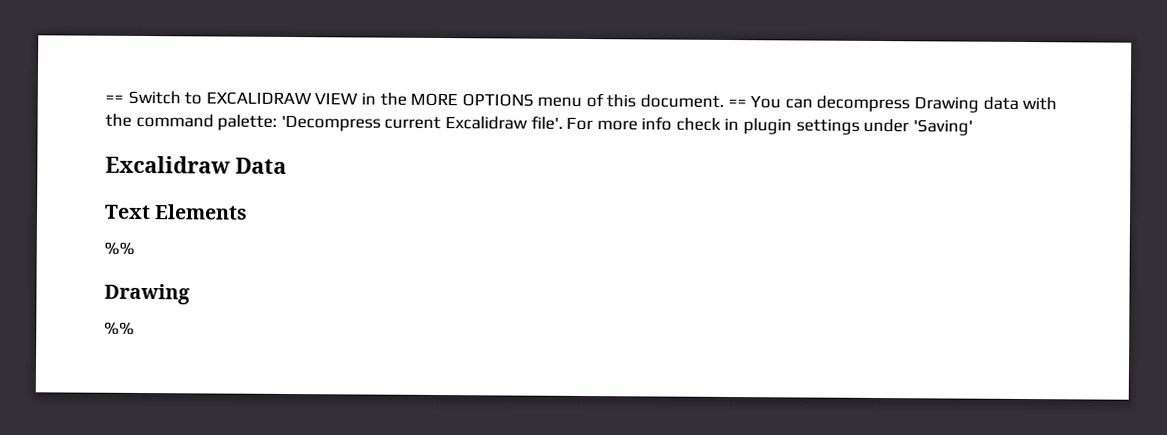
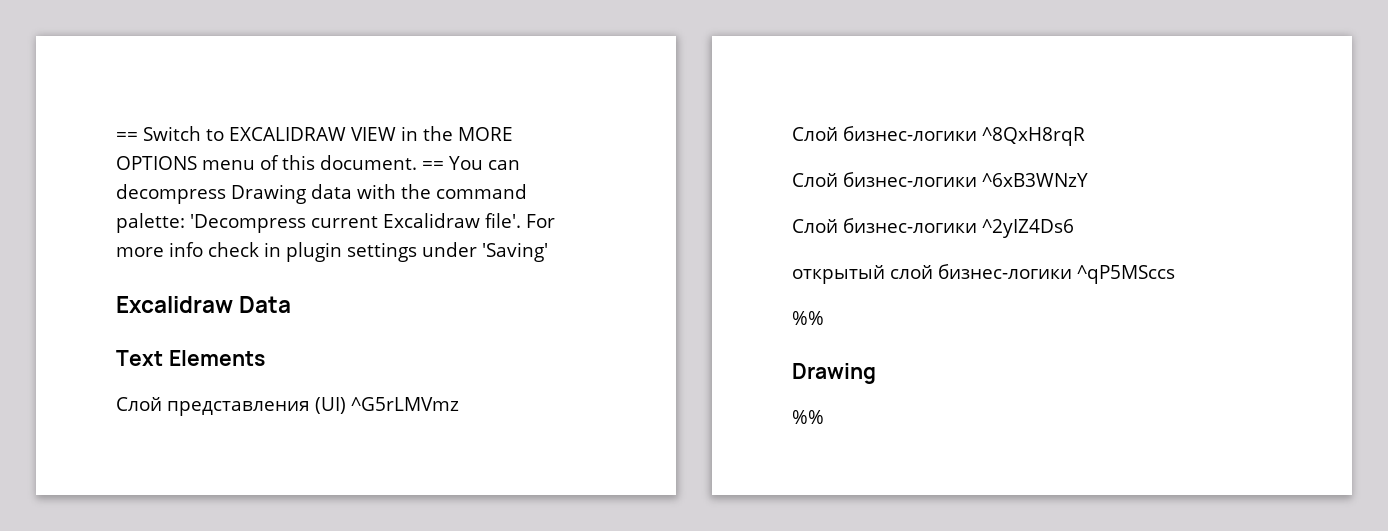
(249, 212) none -> [116,397,459,416] [792,126,1085,146] [792,172,1088,187] [792,218,1074,238] [792,264,1175,284] // Слой представления (UI) ^G5rLMVmz // Слой бизнес-логики ^8QxH8rqR // Слой бизнес-логики ^6xB3WNzY // Слой бизнес-логики ^2yIZ4Ds6 // открытый слой бизнес-логики ^qP5MSccs

